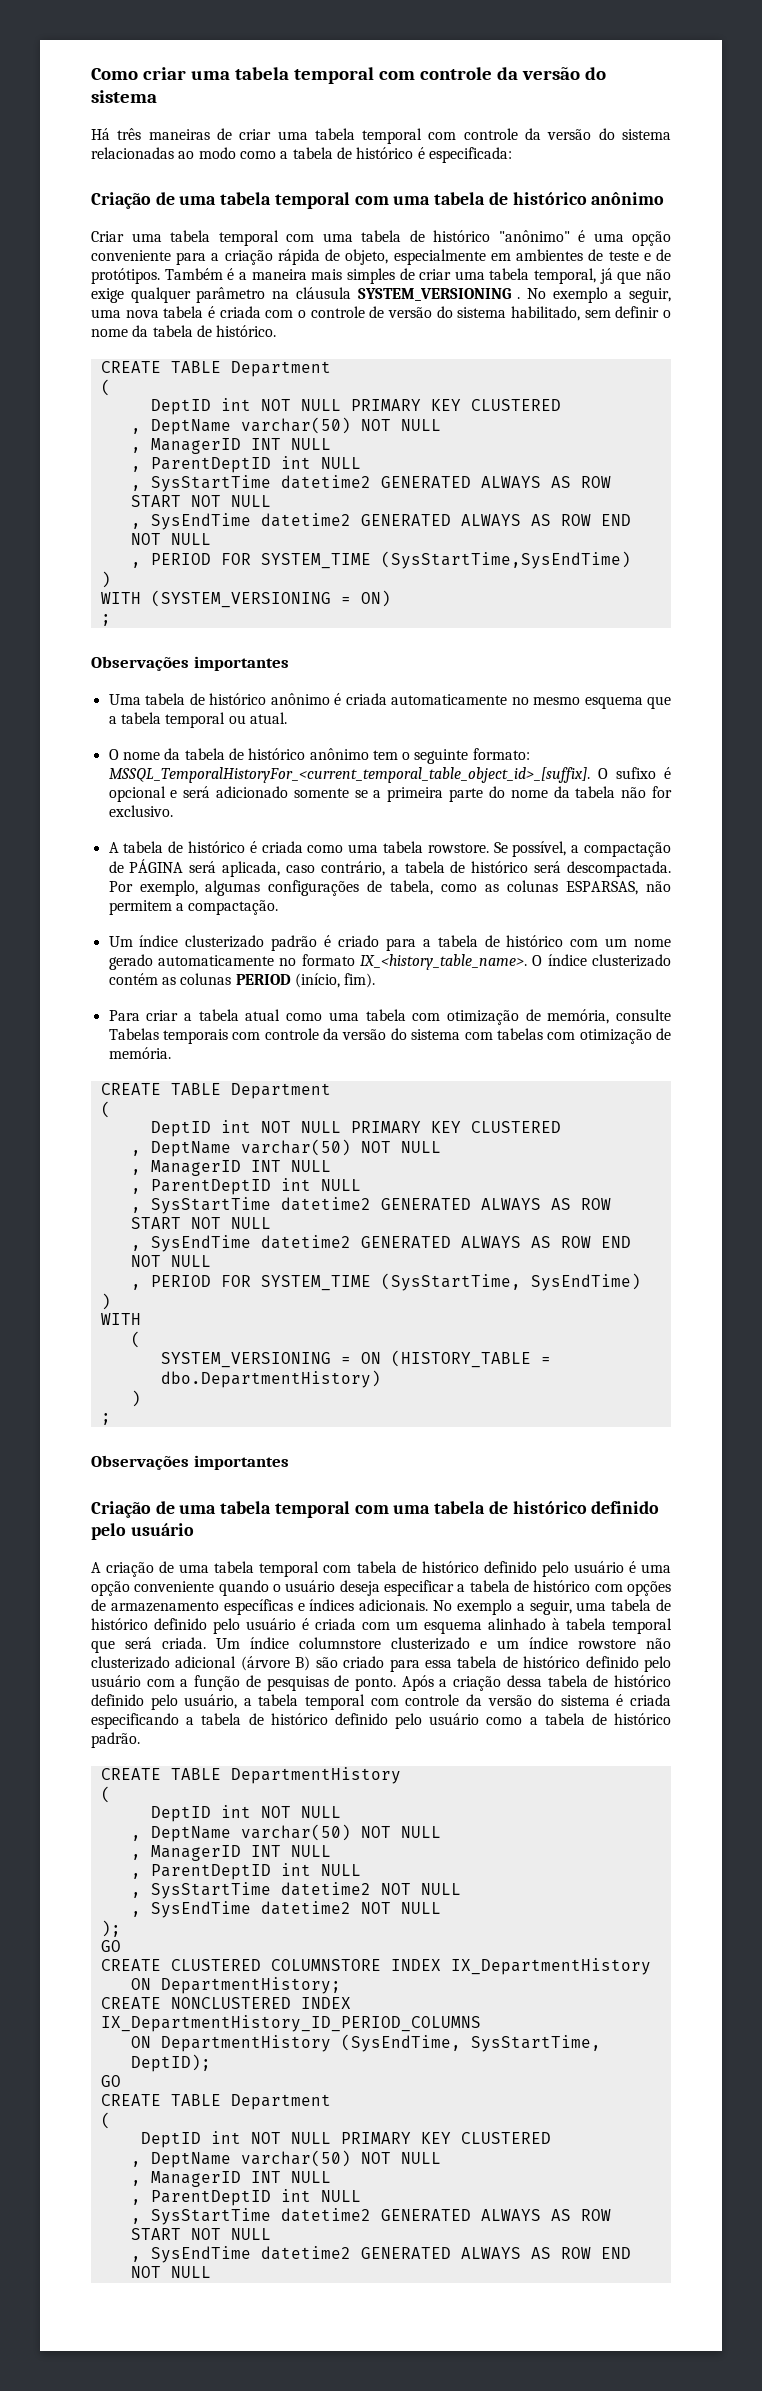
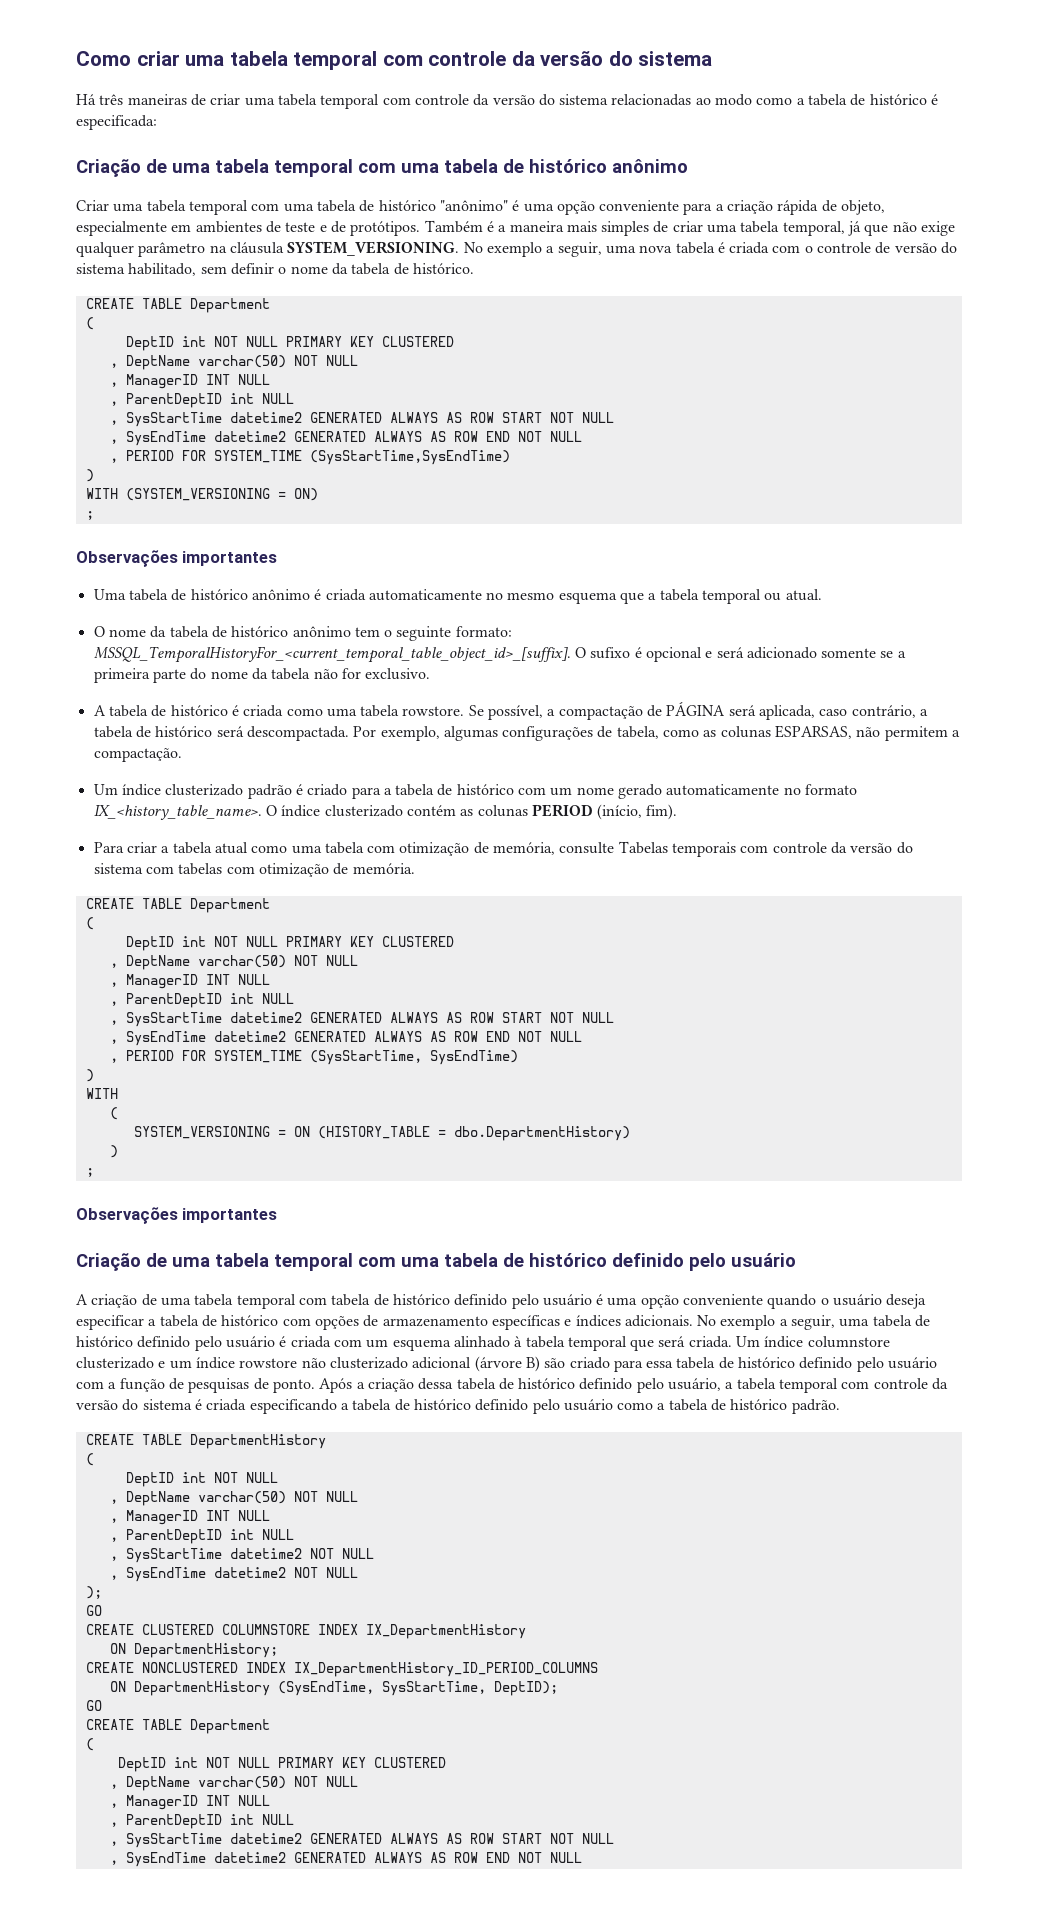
[357,288,521,301] SYSTEM_VERSIONING . -> [287,241,460,256] SYSTEM_VERSIONING.

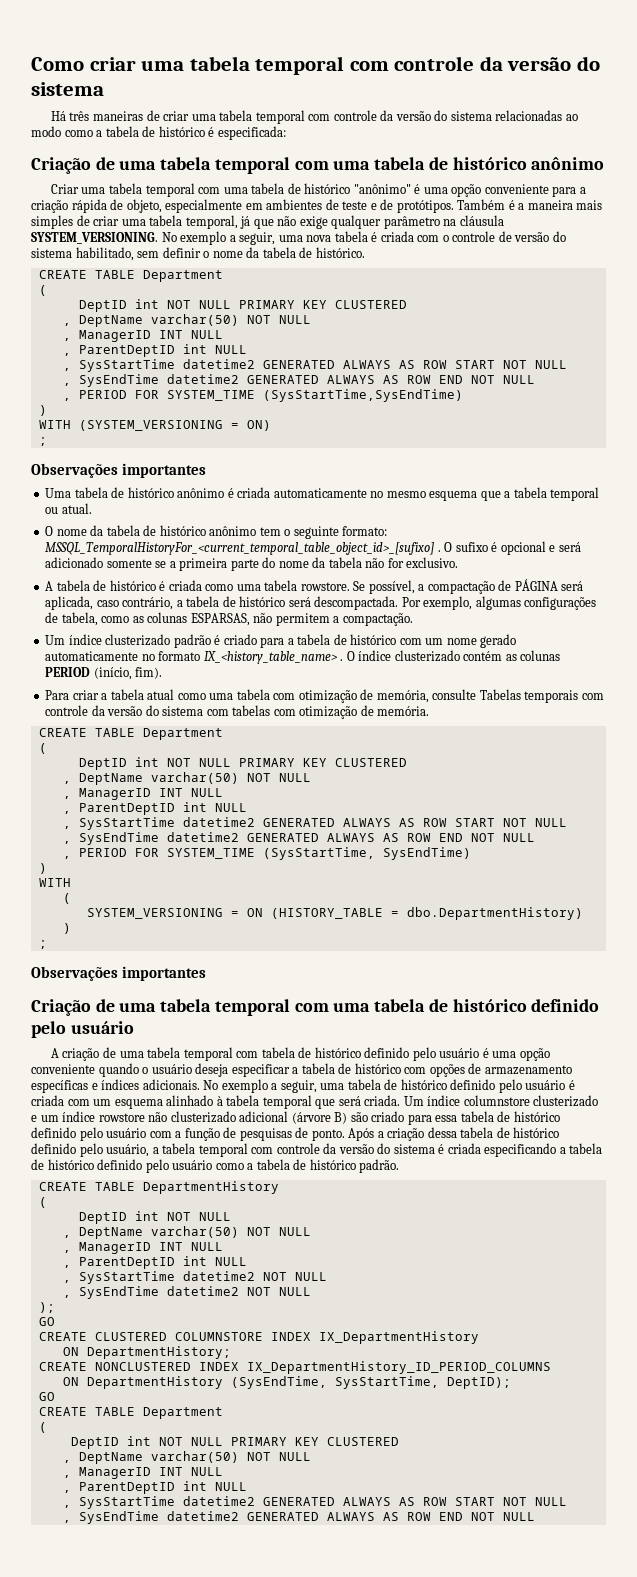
[93,646,571,663] MSSQL_TemporalHistoryFor_<current_temporal_table_object_id>_[suffix]. -> [45,542,441,555] MSSQL_TemporalHistoryFor_<current_temporal_table_object_id>_[sufixo] .
[93,805,262,820] IX_<history_table_name>. -> [203,651,344,664] IX_<history_table_name> .

